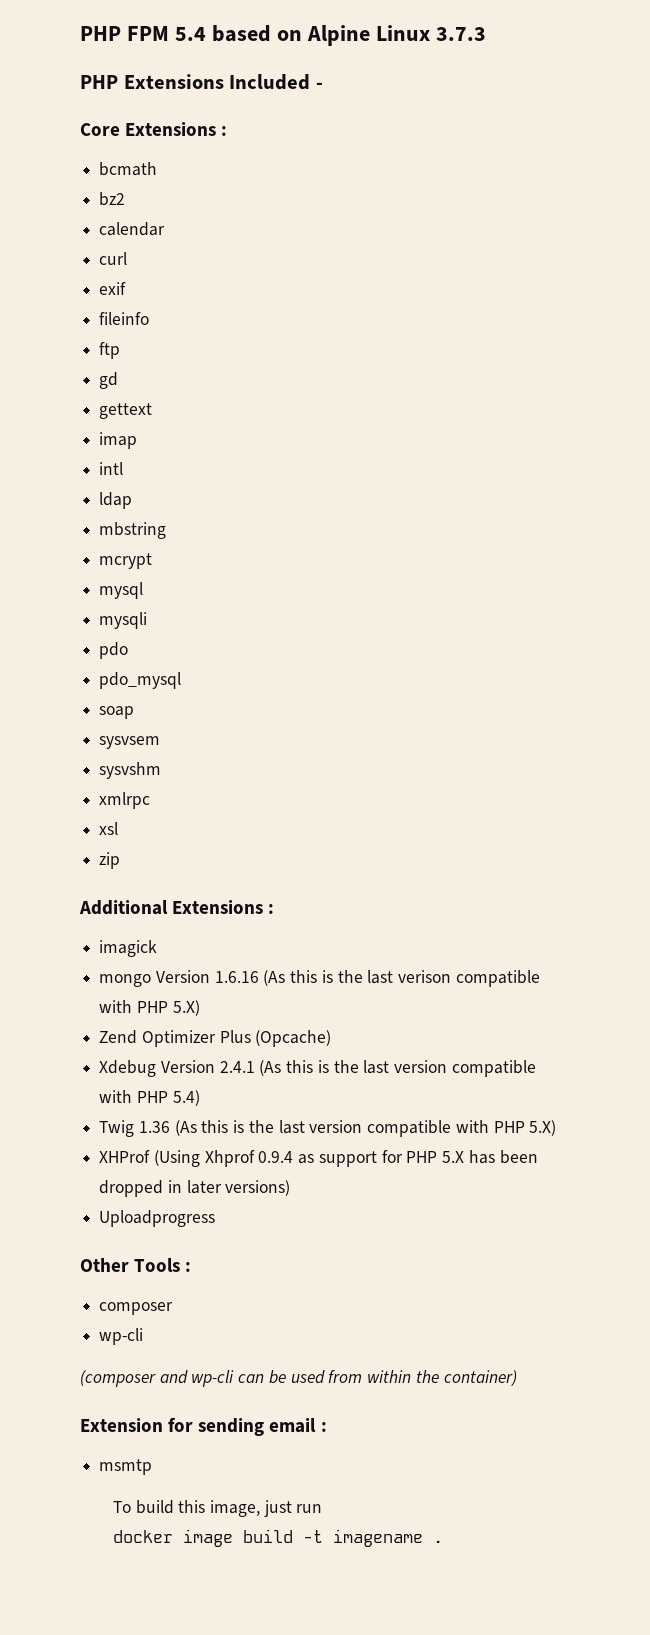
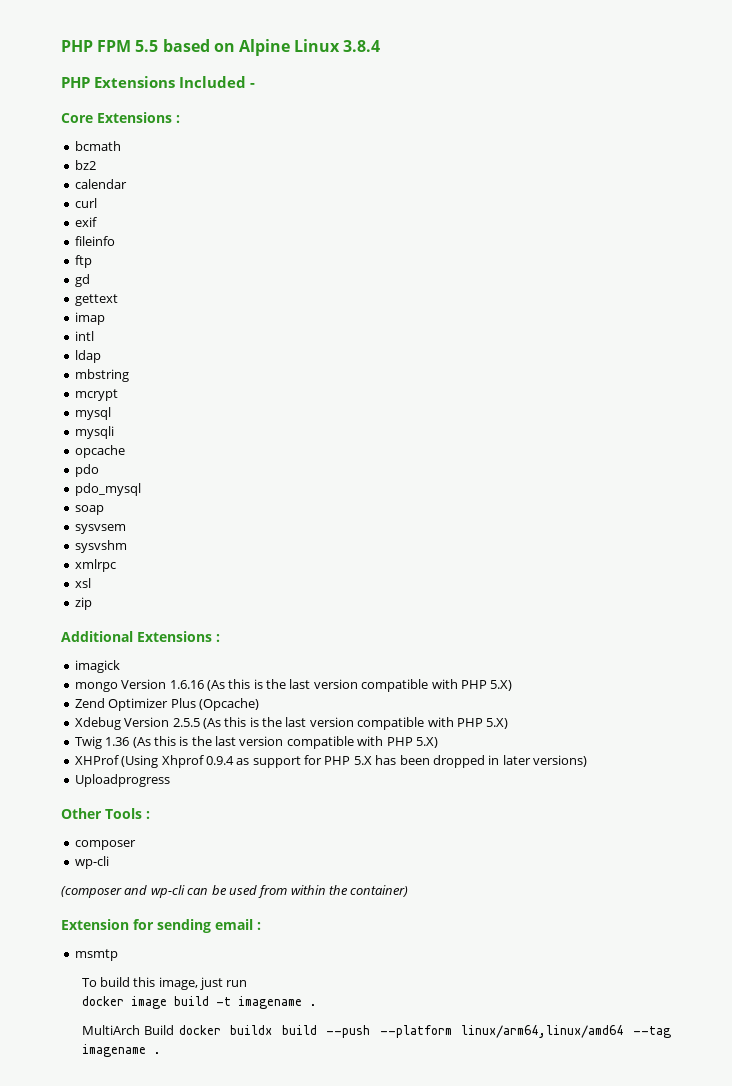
[174,27,206,41] 5.4 -> [135,40,159,52] 5.5
[435,27,486,41] 3.7.3 -> [343,40,381,52] 3.8.4
(148, 620) none -> [74,445,125,458] // opcache
[398,970,452,983] verison -> [313,679,358,689] version
[219,1060,536,1077] [99,1090,200,1106] 2.4.1 (As this is the last version compatible with PHP 5.4) -> [172,717,509,730] 2.5.5 (As this is the last version compatible with PHP 5.X)
(443, 1541) none -> [81,1025,671,1038] [81,1044,161,1057] // MultiArch Build docker buildx build --push --platform linux/arm64,linux/amd64 --tag imagename .

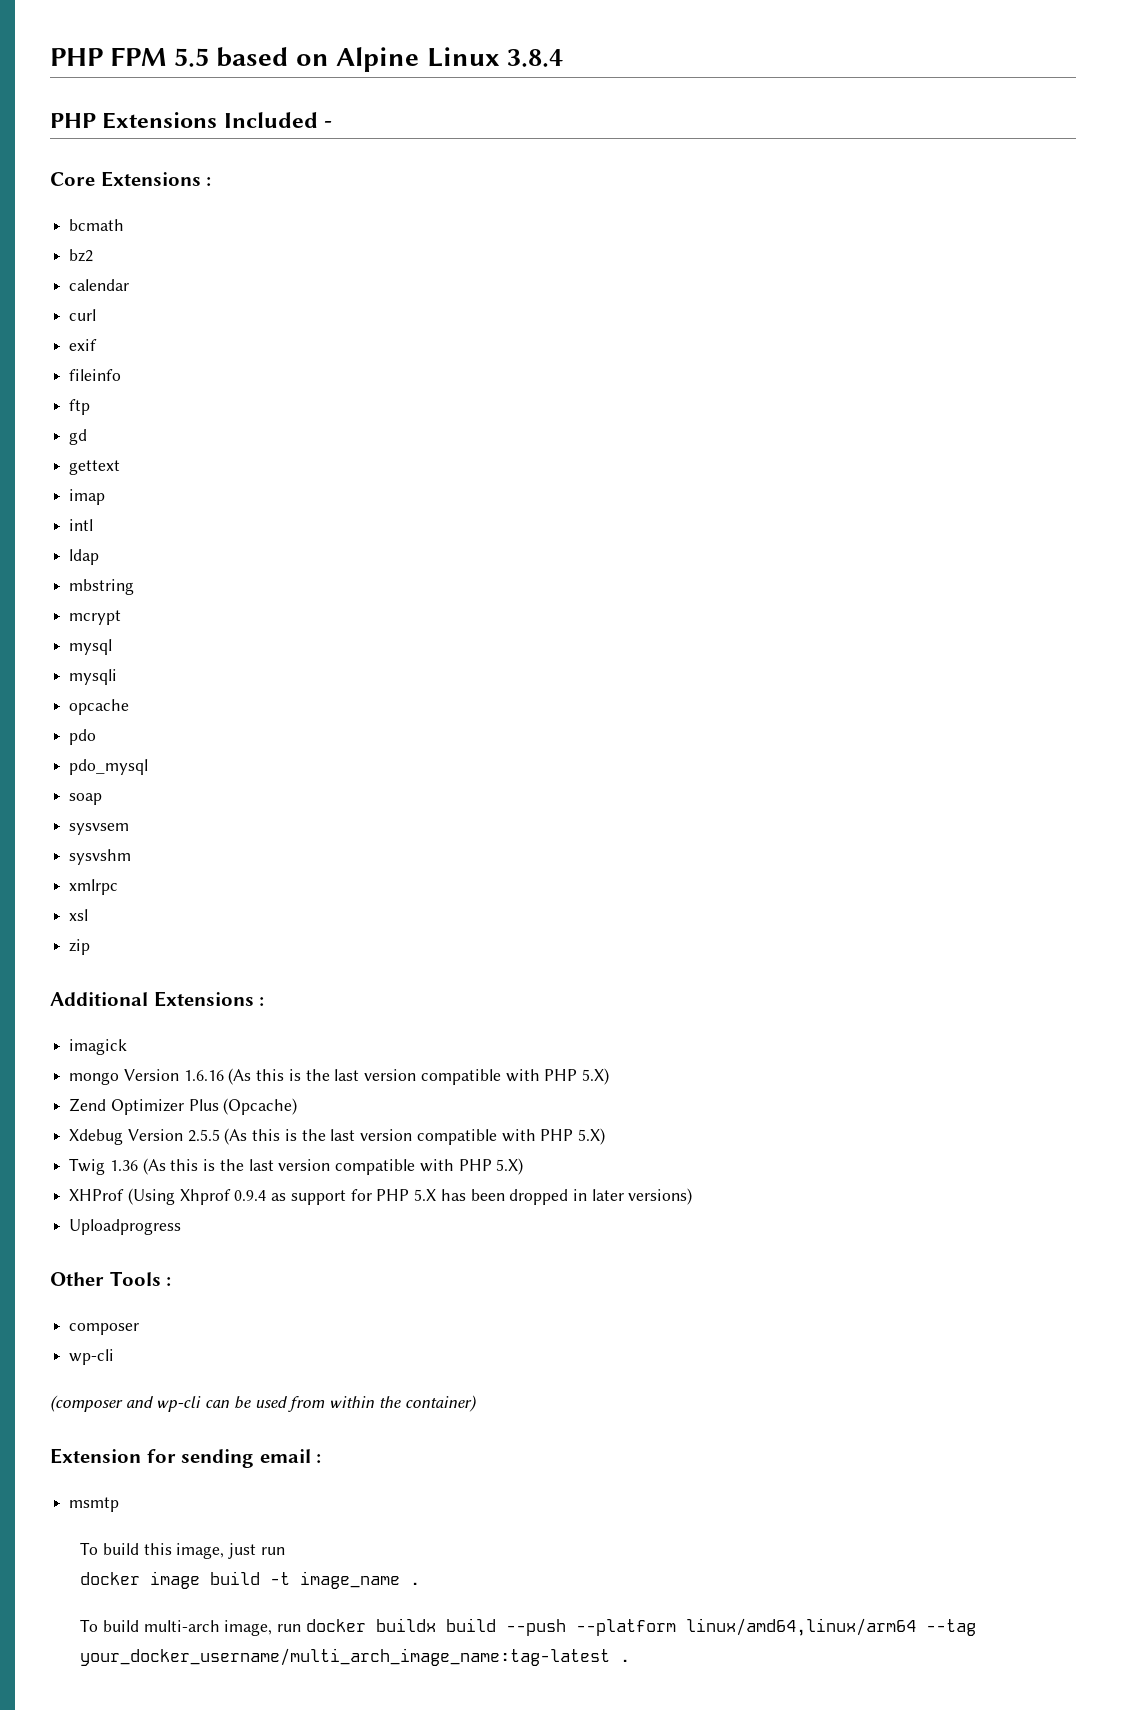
[237,996,302,1009] imagename -> [300,1571,401,1589] image_name
[81,1025,175,1035] MultiArch Build -> [80,1619,302,1636] To build multi-arch image, run
[461,1025,671,1038] [81,1044,146,1057] linux/arm64,linux/amd64 --tag imagename -> [685,1618,976,1636] [80,1648,611,1666] linux/amd64,linux/arm64 --tag your_docker_username/multi_arch_image_name:tag-latest

